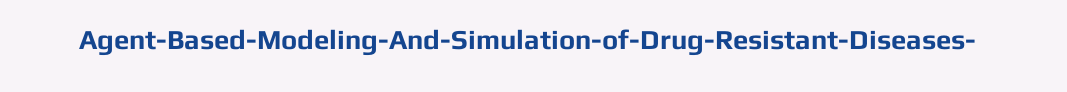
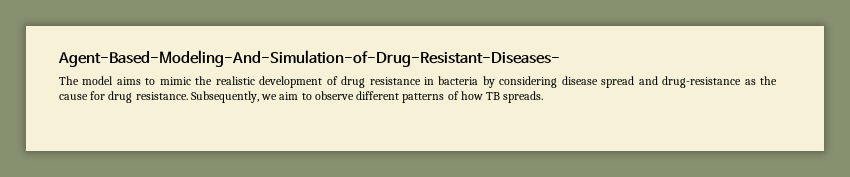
(976, 42) none -> [59,76,778,88] [59,91,544,103] // The model aims to mimic the realistic development of drug resistance in bacteria by considering disease spread and drug-resistance as the cause for drug resistance. Subsequently, we aim to observe different patterns of how TB spreads.

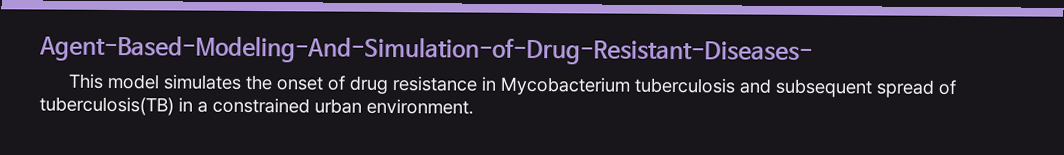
[59,76,778,88] [59,91,544,103] The model aims to mimic the realistic development of drug resistance in bacteria by considering disease spread and drug-resistance as the cause for drug resistance. Subsequently, we aim to observe different patterns of how TB spreads. -> [67,73,956,98] [39,96,474,116] This model simulates the onset of drug resistance in Mycobacterium tuberculosis and subsequent spread of tuberculosis(TB) in a constrained urban environment.

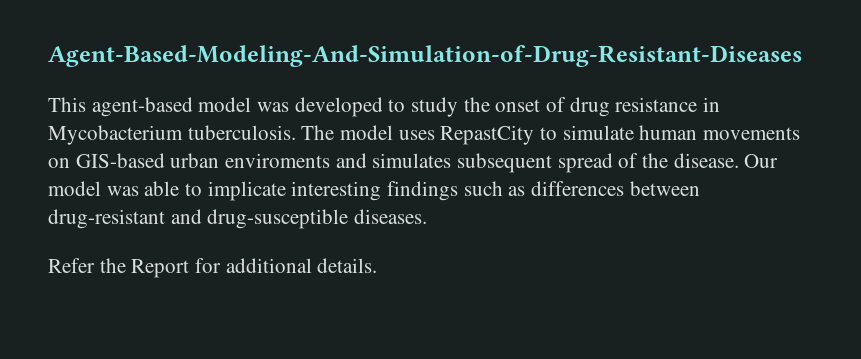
[39,34,813,67] Agent-Based-Modeling-And-Simulation-of-Drug-Resistant-Diseases- -> [48,45,802,67] Agent-Based-Modeling-And-Simulation-of-Drug-Resistant-Diseases
[106,73,242,90] model simulates -> [91,97,459,117] agent-based model was developed to study
[633,77,956,98] [39,96,474,116] tuberculosis and subsequent spread of tuberculosis(TB) in a constrained urban environment. -> [187,125,801,145] [48,153,779,173] [48,181,700,201] [48,209,428,229] [48,258,378,278] tuberculosis. The model uses RepastCity to simulate human movements on GIS-based urban enviroments and simulates subsequent spread of the disease. Our model was able to implicate interesting findings such as differences between drug-resistant and drug-susceptible diseases. // Refer the Report for additional details.

